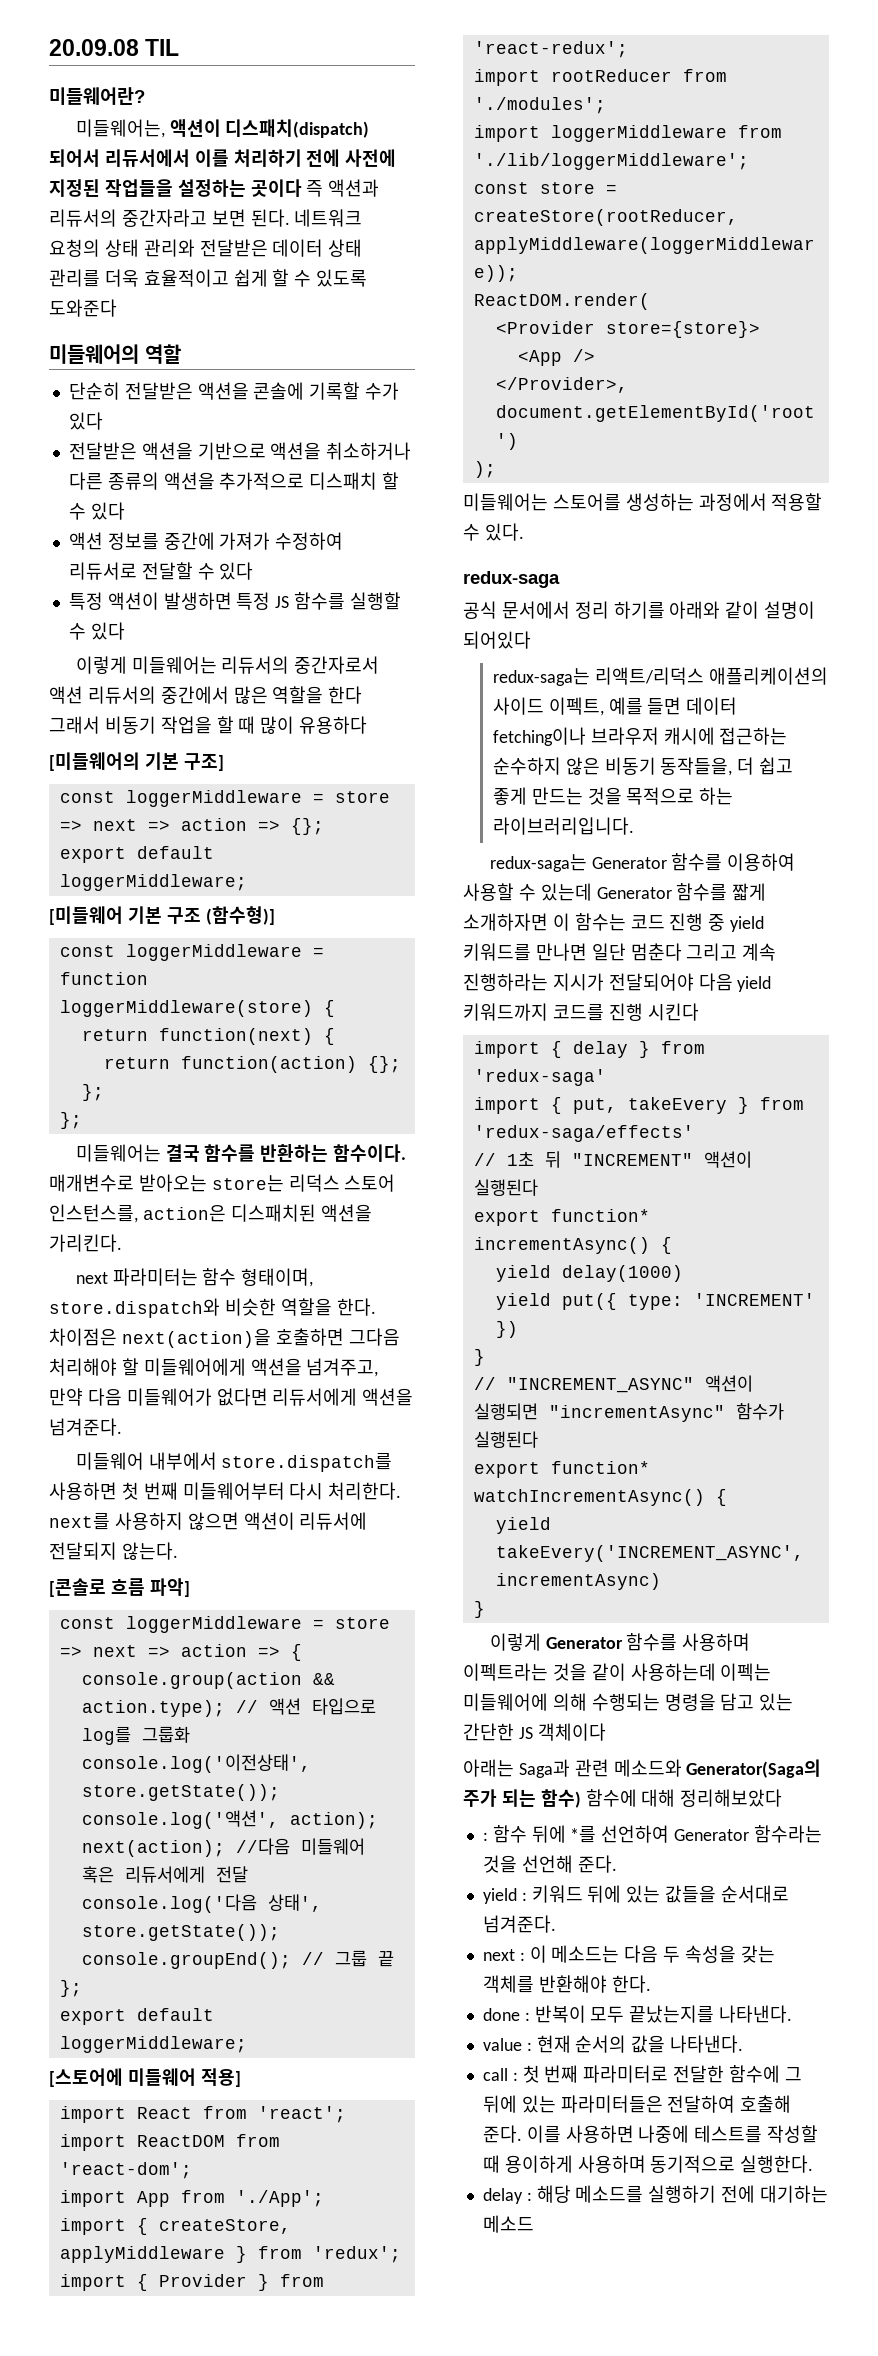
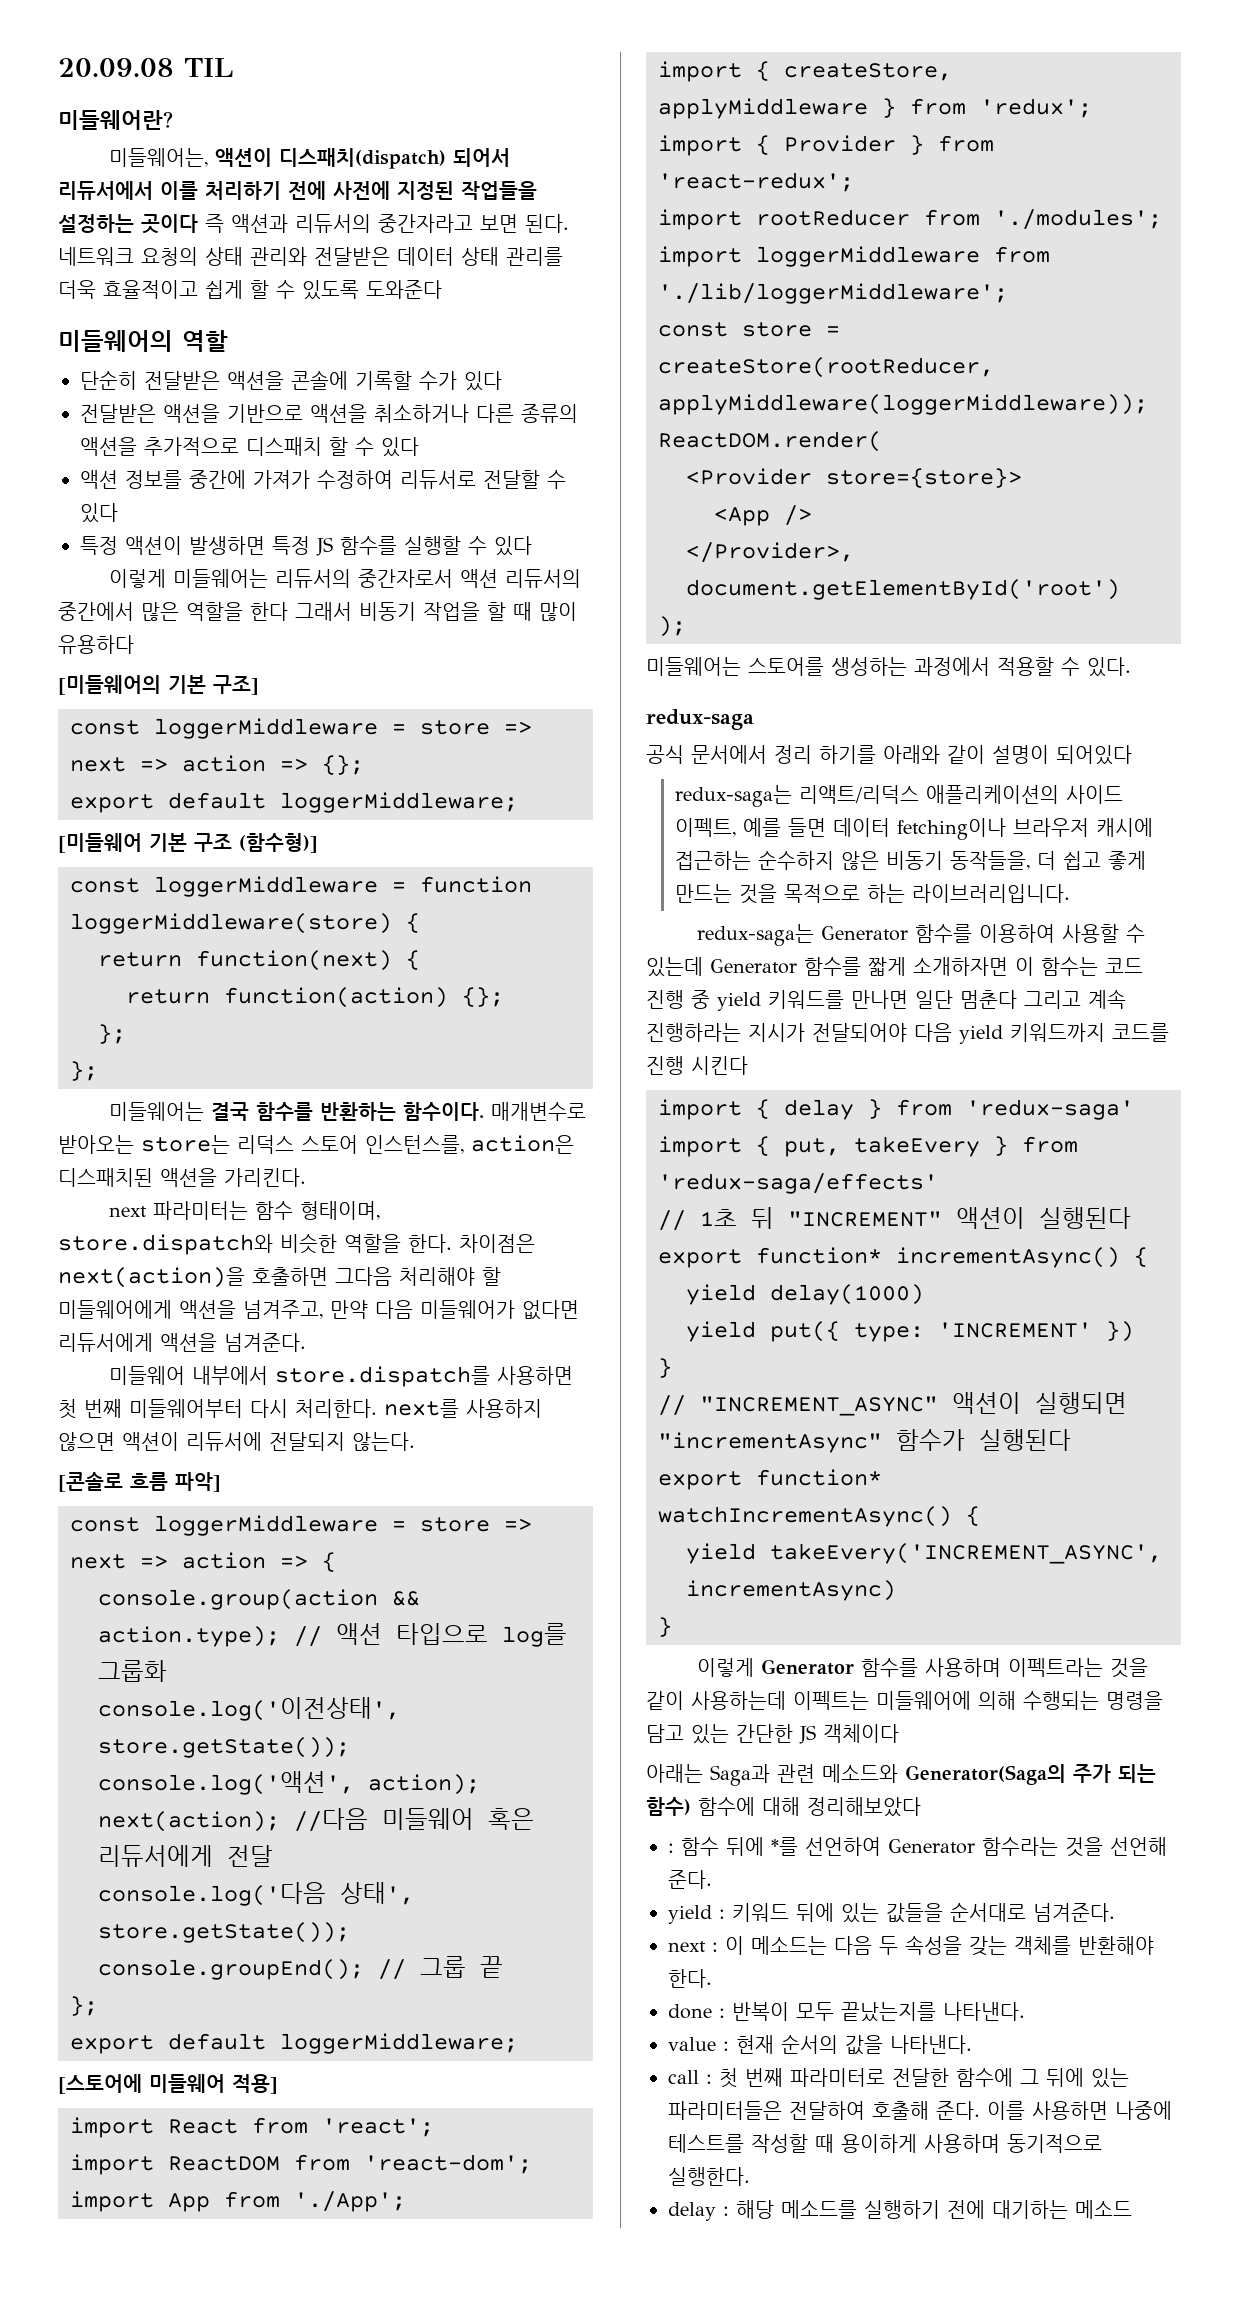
[720,1663,772,1681] 이펙는 -> [793,1691,869,1710] 이펙트는

